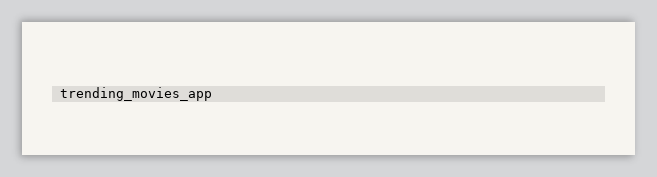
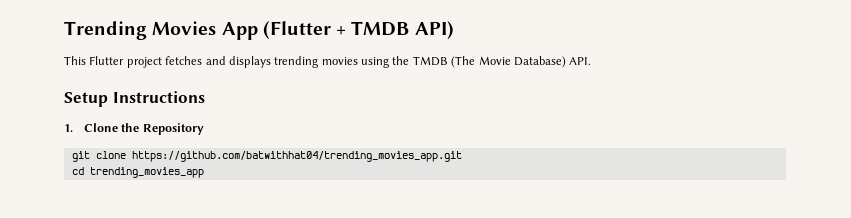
(60, 94) none -> [64,21,454,40] [64,56,592,68] [64,91,205,107] [64,123,204,135] [71,151,462,162] [71,167,84,175] Trending Movies App (Flutter + TMDB API) // This Flutter project fetches and displays trending movies using the TMDB (The Movie Database) API. // Setup Instructions // 1. Clone the Repository // git clone https://github.com/batwithhat04/trending_movies_app.git // cd

